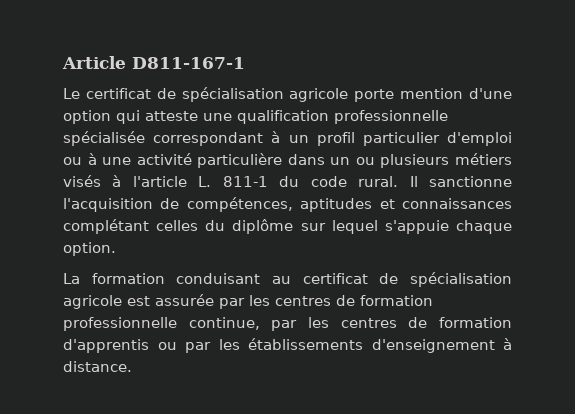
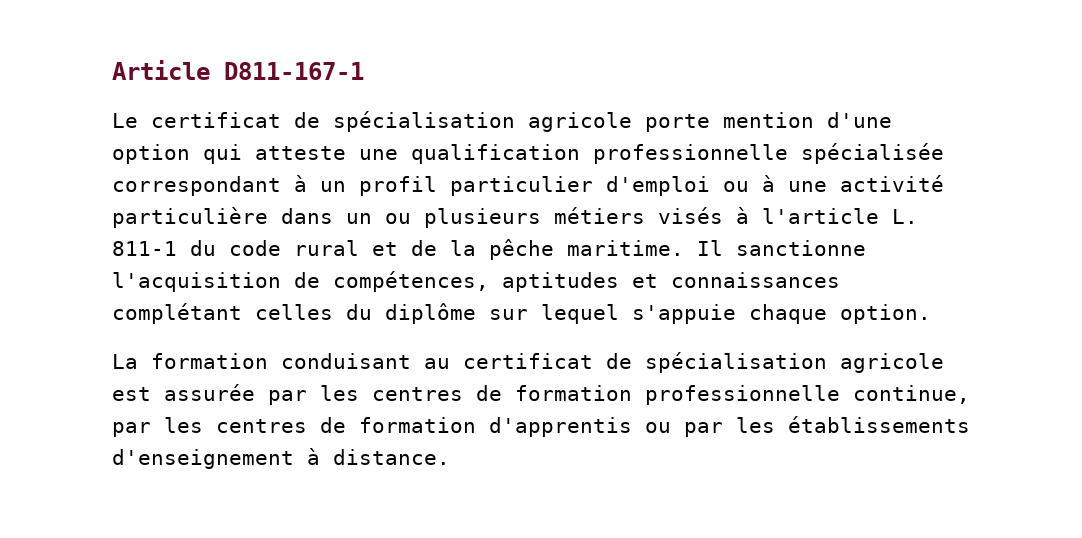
[358,176,399,187] rural. -> [294,239,684,260] rural et de la pêche maritime.

